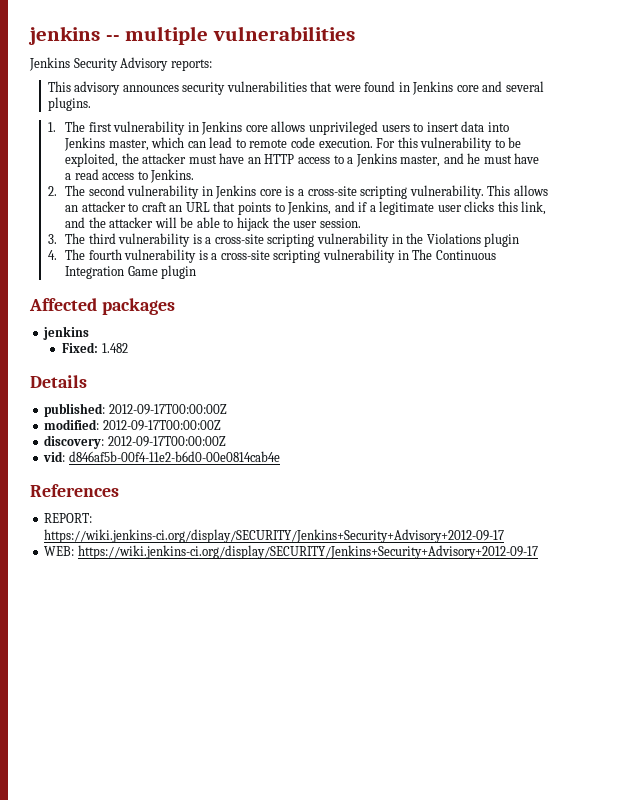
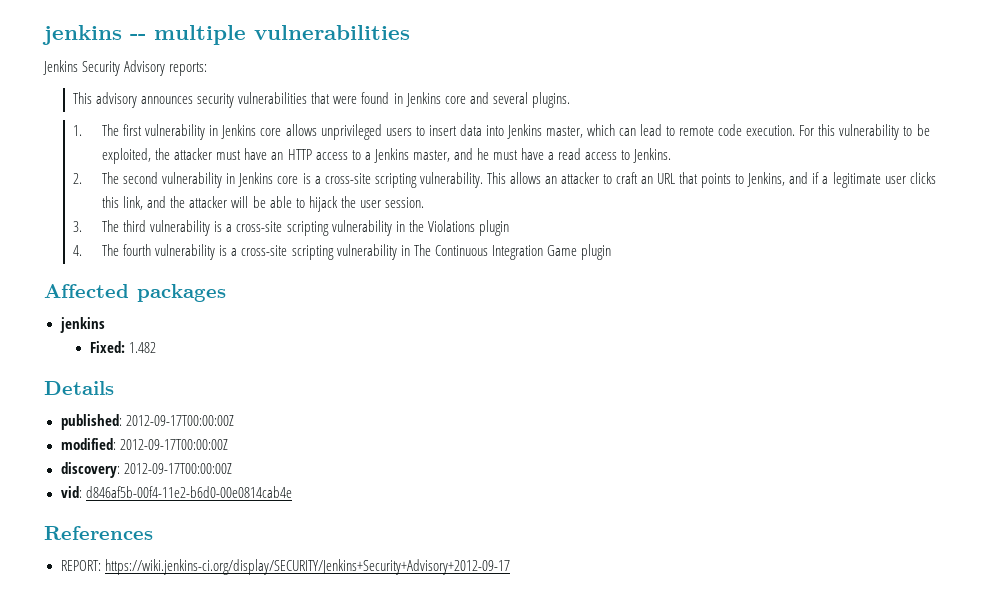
[44,545,538,559] // WEB: https://wiki.jenkins-ci.org/display/SECURITY/Jenkins+Security+Advisory+2012-09-17 -> (510, 567) none

